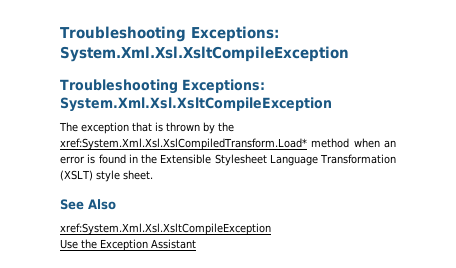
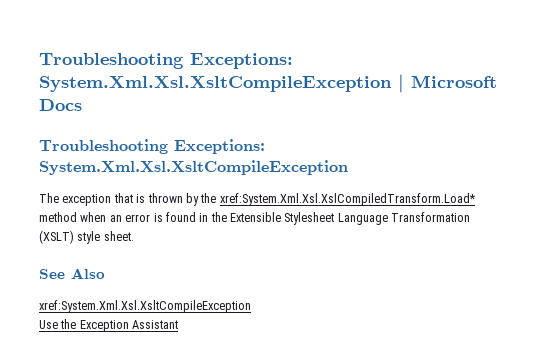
[60,26,279,42] [60,46,349,62] Troubleshooting Exceptions: System.Xml.Xsl.XsltCompileException -> [39,53,293,69] [39,74,497,93] [39,99,82,111] Troubleshooting Exceptions: System.Xml.Xsl.XsltCompileException | Microsoft Docs

